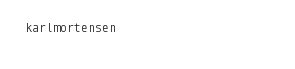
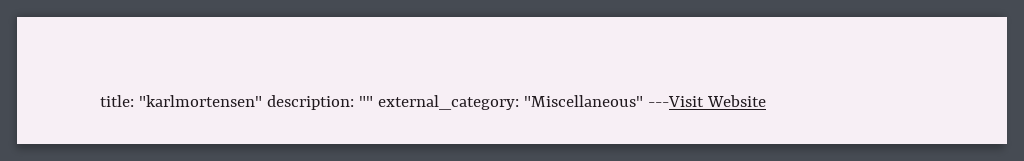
[25,23,116,32] karlmortensen -> [100,95,766,110] title: "karlmortensen" description: "" external_category: "Miscellaneous" ---Visit Website

